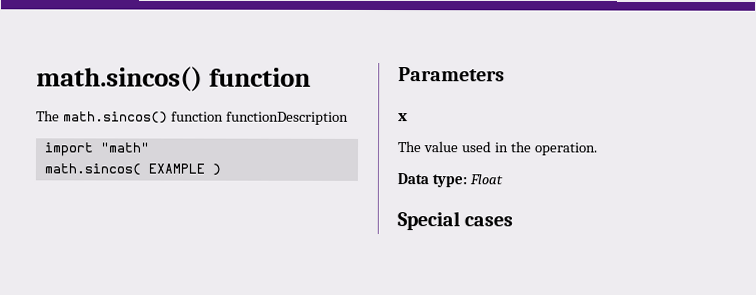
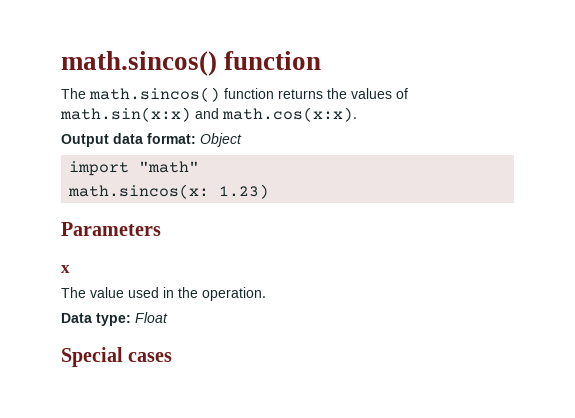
[225,111,349,125] functionDescription -> [278,88,408,99] [60,107,357,122] [61,133,242,147] returns the values of math.sin(x:x) and math.cos(x:x). // Output data format: Object
[43,163,221,176] math.sincos( EXAMPLE ) -> [68,184,270,199] math.sincos(x: 1.23)

